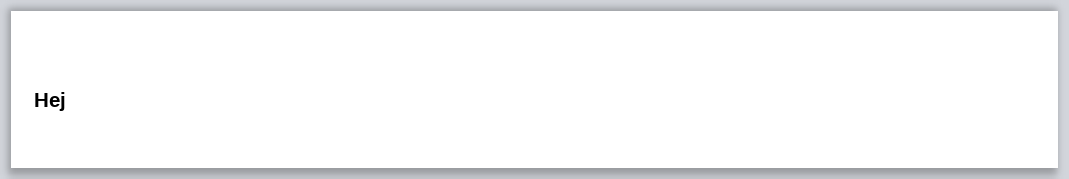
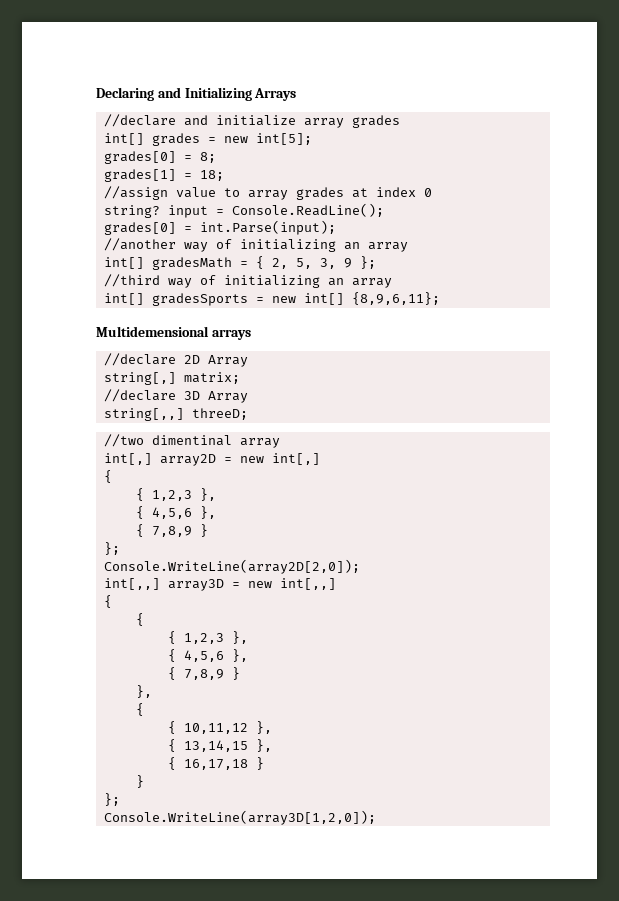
[34,92,66,111] Hej -> [96,87,297,101] [104,114,401,128] [104,133,313,146] [104,151,217,164] [104,169,225,182] [104,186,433,200] [104,203,385,218] [104,220,337,235] [104,238,409,252] [104,256,377,270] [104,274,393,288] [104,292,441,306] [96,326,251,340] [104,353,249,367] [104,372,241,385] [104,389,249,403] [104,408,249,421] [104,434,281,448] [104,453,321,466] [104,470,113,483] [136,488,217,501] [136,506,217,519] [136,524,209,537] [104,542,121,555] [104,559,361,574] [104,578,337,591] [104,595,113,608] [136,613,145,626] [168,631,249,644] [168,649,249,662] [168,667,241,680] [136,685,153,698] [136,703,145,716] [168,721,273,734] [168,739,273,752] [168,757,265,770] [136,775,145,788] [104,793,121,806] [104,810,377,825] Declaring and Initializing Arrays // //declare and initialize array grades // int[] grades = new int[5]; // grades[0] = 8; // grades[1] = 18; // //assign value to array grades at index 0 // string? input = Console.ReadLine(); // grades[0] = int.Parse(input); // //another way of initializing an array // int[] gradesMath = { 2, 5, 3, 9 }; // //third way of initializing an array // int[] gradesSports = new int[] {8,9,6,11}; // Multidemensional arrays // //declare 2D Array // string[,] matrix; // //declare 3D Array // string[,,] threeD; // //two dimentinal array // int[,] array2D = new int[,] // { // { 1,2,3 }, // { 4,5,6 }, // { 7,8,9 } // }; // Console.WriteLine(array2D[2,0]); // int[,,] array3D = new int[,,] // { // { // { 1,2,3 }, // { 4,5,6 }, // { 7,8,9 } // }, // { // { 10,11,12 }, // { 13,14,15 }, // { 16,17,18 } // } // }; // Console.WriteLine(array3D[1,2,0]);

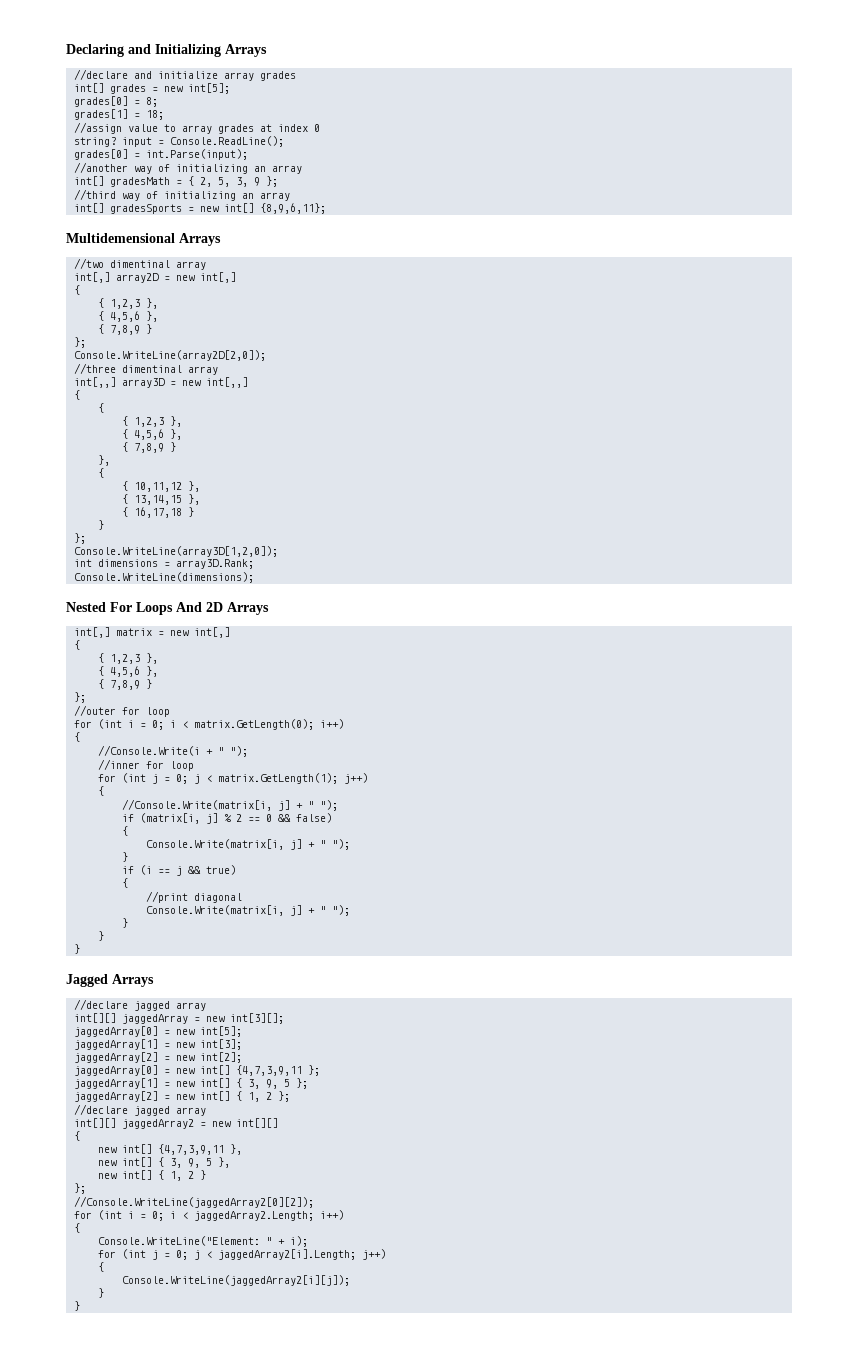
[211,329,251,340] [104,353,249,367] [104,372,241,385] [104,389,249,403] [104,408,249,421] arrays // //declare 2D Array // string[,] matrix; // //declare 3D Array // string[,,] threeD; -> [179,233,221,246] Arrays
(361, 566) none -> [73,363,218,375] // //three dimentinal array
(377, 817) none -> [73,559,254,569] [73,572,254,583] [66,602,269,615] [73,627,230,638] [73,640,80,650] [97,653,158,664] [97,666,158,677] [97,679,152,690] [73,692,86,703] [73,705,170,717] [73,719,344,730] [73,732,80,742] [97,745,248,757] [97,759,194,771] [97,773,368,784] [97,786,104,796] [121,799,338,811] [121,813,332,824] [121,826,128,836] [145,839,350,850] [121,852,128,862] [121,865,236,876] [121,878,128,888] [145,891,242,903] [145,905,350,916] [121,918,128,928] [97,931,104,941] [73,944,80,954] [66,974,154,987] [73,999,206,1011] [73,1013,284,1024] [73,1026,242,1037] [73,1039,242,1050] [73,1052,242,1063] [73,1065,320,1076] [73,1078,308,1089] [73,1091,290,1102] [73,1104,206,1116] [73,1118,278,1129] [73,1131,80,1141] [97,1144,242,1155] [97,1157,230,1168] [97,1170,206,1181] [73,1183,86,1194] [73,1196,314,1208] [73,1210,344,1221] [73,1223,80,1233] [97,1236,308,1247] [97,1249,386,1260] [97,1262,104,1272] [121,1275,350,1286] [97,1288,104,1298] [73,1301,80,1311] // int dimensions = array3D.Rank; // Console.WriteLine(dimensions); // Nested For Loops And 2D Arrays // int[,] matrix = new int[,] // { // { 1,2,3 }, // { 4,5,6 }, // { 7,8,9 } // }; // //outer for loop // for (int i = 0; i < matrix.GetLength(0); i++) // { // //Console.Write(i + " "); // //inner for loop // for (int j = 0; j < matrix.GetLength(1); j++) // { // //Console.Write(matrix[i, j] + " "); // if (matrix[i, j] % 2 == 0 && false) // { // Console.Write(matrix[i, j] + " "); // } // if (i == j && true) // { // //print diagonal // Console.Write(matrix[i, j] + " "); // } // } // } // Jagged Arrays // //declare jagged array // int[][] jaggedArray = new int[3][]; // jaggedArray[0] = new int[5]; // jaggedArray[1] = new int[3]; // jaggedArray[2] = new int[2]; // jaggedArray[0] = new int[] {4,7,3,9,11 }; // jaggedArray[1] = new int[] { 3, 9, 5 }; // jaggedArray[2] = new int[] { 1, 2 }; // //declare jagged array // int[][] jaggedArray2 = new int[][] // { // new int[] {4,7,3,9,11 }, // new int[] { 3, 9, 5 }, // new int[] { 1, 2 } // }; // //Console.WriteLine(jaggedArray2[0][2]); // for (int i = 0; i < jaggedArray2.Length; i++) // { // Console.WriteLine("Element: " + i); // for (int j = 0; j < jaggedArray2[i].Length; j++) // { // Console.WriteLine(jaggedArray2[i][j]); // } // }

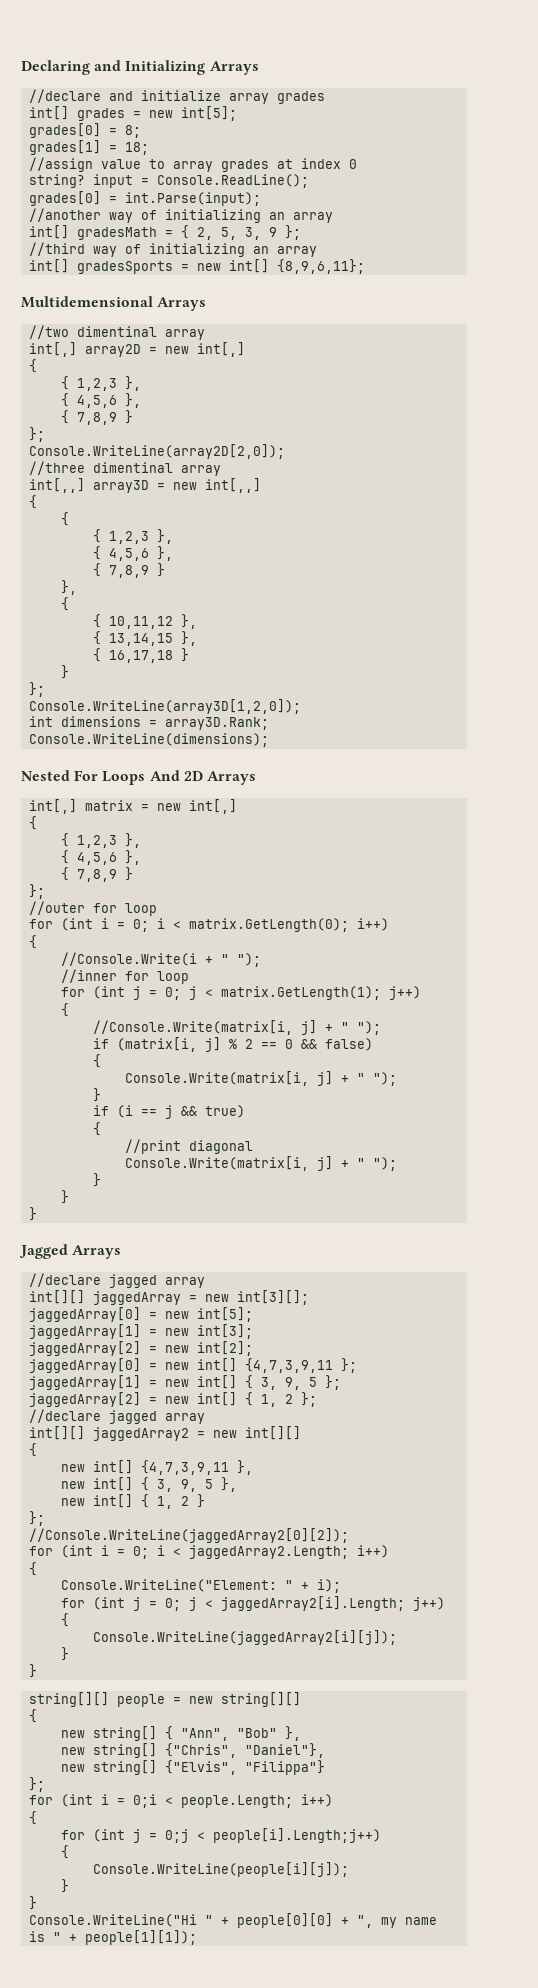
(80, 1306) none -> [29,1692,302,1707] [29,1709,38,1723] [61,1726,302,1741] [61,1743,326,1758] [61,1760,326,1775] [29,1777,46,1792] [29,1794,334,1808] [29,1811,38,1825] [61,1828,382,1843] [61,1845,70,1859] [93,1862,350,1877] [61,1879,70,1893] [29,1896,38,1910] [29,1913,438,1928] [29,1930,198,1945] // string[][] people = new string[][] // { // new string[] { "Ann", "Bob" }, // new string[] {"Chris", "Daniel"}, // new string[] {"Elvis", "Filippa"} // }; // for (int i = 0;i < people.Length; i++) // { // for (int j = 0;j < people[i].Length;j++) // { // Console.WriteLine(people[i][j]); // } // } // Console.WriteLine("Hi " + people[0][0] + ", my name is " + people[1][1]);

